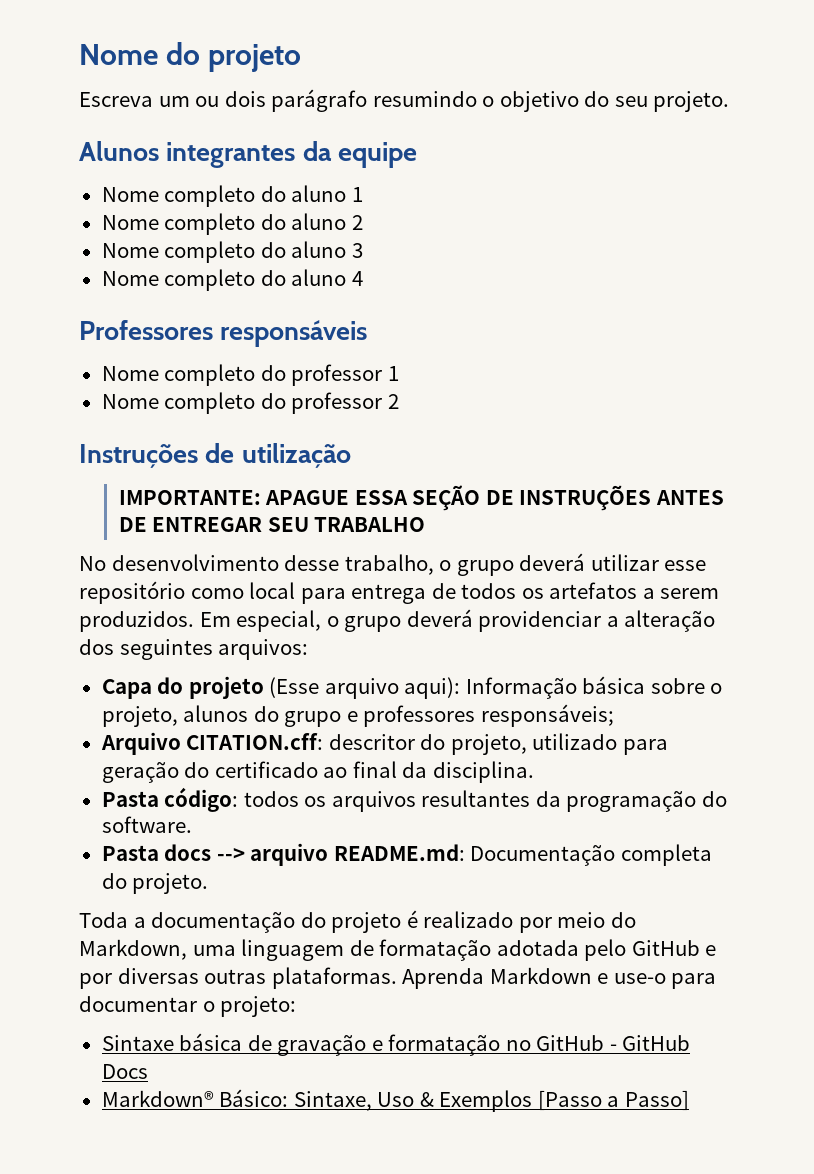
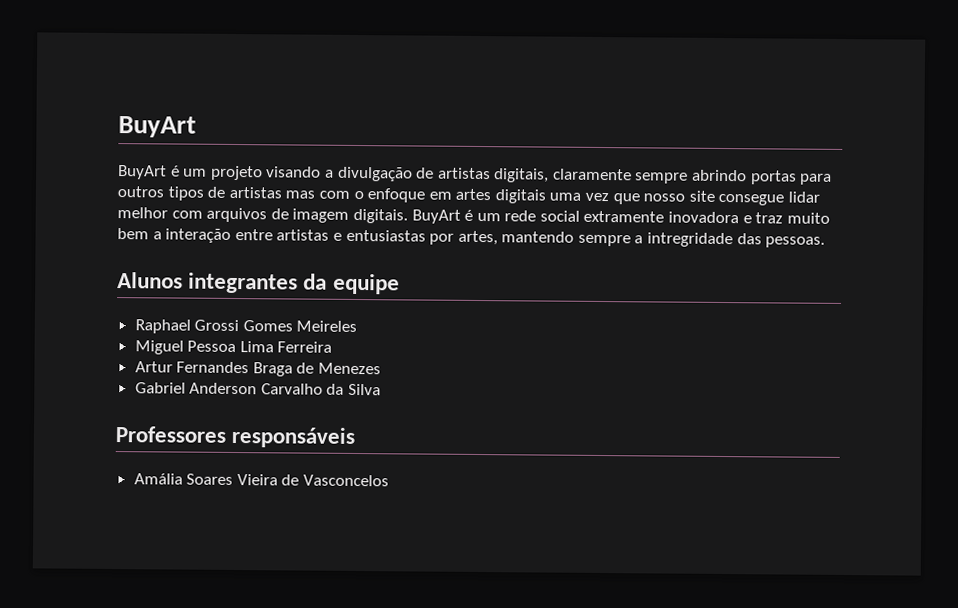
[79,42,302,72] [79,89,730,112] [79,141,417,168] [101,185,363,207] [101,213,363,235] [101,241,363,263] [101,269,363,291] [79,320,368,347] [101,364,399,386] [101,392,399,414] [79,443,351,468] [118,485,724,511] [118,517,426,532] [79,553,707,576] [79,581,720,604] [79,609,716,632] [79,639,309,660] [101,676,723,699] [101,704,614,727] [100,732,668,755] [101,761,534,783] [101,787,727,812] [101,816,192,833] [101,843,712,866] [101,873,209,894] [79,910,636,933] [79,939,717,961] [79,967,717,989] [79,996,297,1017] [101,1033,691,1056] [101,1064,148,1079] [101,1089,689,1112] Nome do projeto // Escreva um ou dois parágrafo resumindo o objetivo do seu projeto. // Alunos integrantes da equipe // Nome completo do aluno 1 // Nome completo do aluno 2 // Nome completo do aluno 3 // Nome completo do aluno 4 // Professores responsáveis // Nome completo do professor 1 // Nome completo do professor 2 // Instruções de utilização // IMPORTANTE: APAGUE ESSA SEÇÃO DE INSTRUÇÕES ANTES DE ENTREGAR SEU TRABALHO // No desenvolvimento desse trabalho, o grupo deverá utilizar esse repositório como local para entrega de todos os artefatos a serem produzidos. Em especial, o grupo deverá providenciar a alteração dos seguintes arquivos: // Capa do projeto (Esse arquivo aqui): Informação básica sobre o projeto, alunos do grupo e professores responsáveis; // Arquivo CITATION.cff: descritor do projeto, utilizado para geração do certificado ao final da disciplina. // Pasta código: todos os arquivos resultantes da programação do software. // Pasta docs --> arquivo README.md: Documentação completa do projeto. // Toda a documentação do projeto é realizado por meio do Markdown, uma linguagem de formatação adotada pelo GitHub e por diversas outras plataformas. Aprenda Markdown e use-o para documentar o projeto: // Sintaxe básica de gravação e formatação no GitHub - GitHub Docs // Markdown® Básico: Sintaxe, Uso & Exemplos [Passo a Passo] -> [118,116,196,138] [118,165,833,185] [117,186,821,206] [117,207,830,224] [117,228,826,248] [117,272,400,295] [134,319,358,334] [134,340,333,355] [134,361,382,377] [134,382,382,396] [115,426,356,448] [133,473,390,487] BuyArt // BuyArt é um projeto visando a divulgação de artistas digitais, claramente sempre abrindo portas para outros tipos de artistas mas com o enfoque em artes digitais uma vez que nosso site consegue lidar melhor com arquivos de imagem digitais. BuyArt é um rede social extramente inovadora e traz muito bem a interação entre artistas e entusiastas por artes, mantendo sempre a intregridade das pessoas. // Alunos integrantes da equipe // Raphael Grossi Gomes Meireles // Miguel Pessoa Lima Ferreira // Artur Fernandes Braga de Menezes // Gabriel Anderson Carvalho da Silva // Professores responsáveis // Amália Soares Vieira de Vasconcelos

